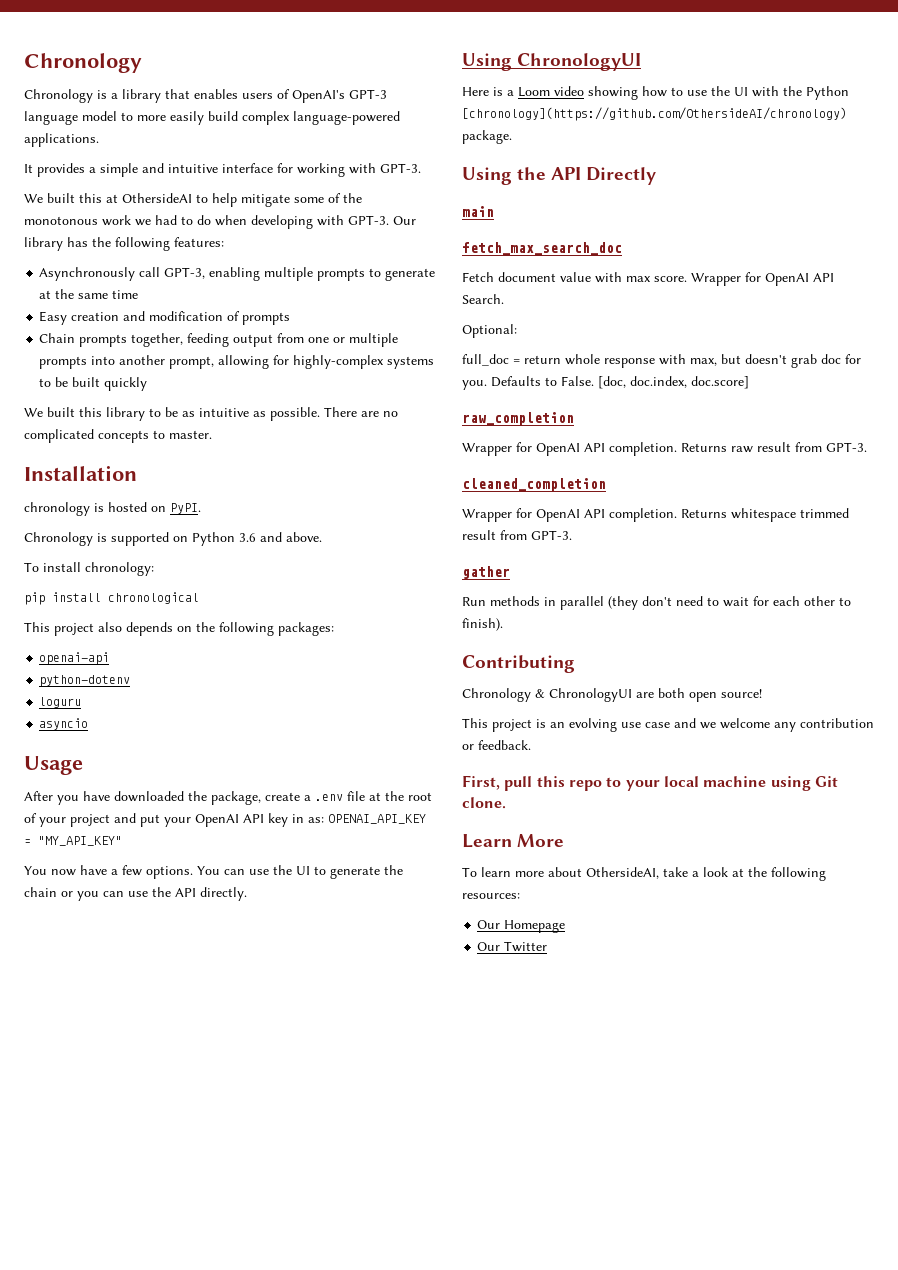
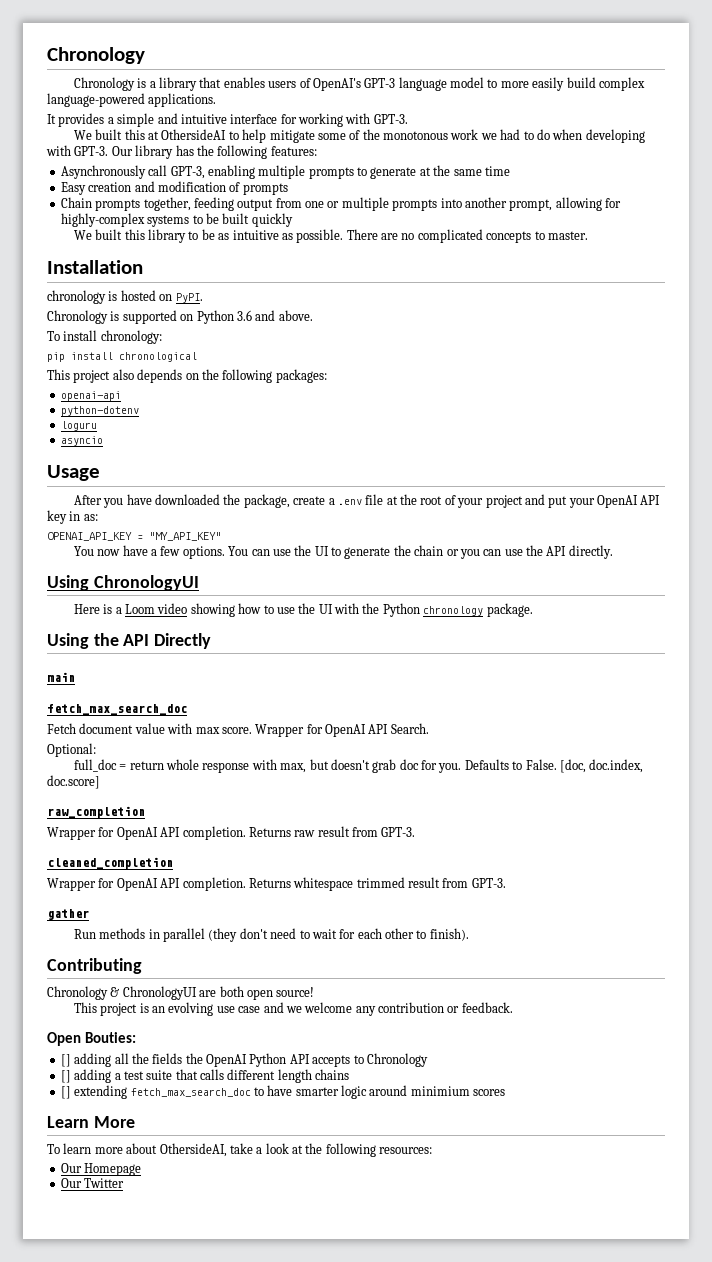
(324, 820) none -> (98, 517) //
[462,107,847,121] [chronology](https://github.com/OthersideAI/chronology) -> [423,606,484,616] chronology
[462,775,838,791] [462,797,506,809] First, pull this repo to your local machine using Git clone. -> [47,1032,137,1046] [60,1053,428,1067] [60,1069,350,1083] [60,1085,506,1099] Open Bouties: // [] adding all the fields the OpenAI Python API accepts to Chronology // [] adding a test suite that calls different length chains // [] extending fetch_max_search_doc to have smarter logic around minimium scores

